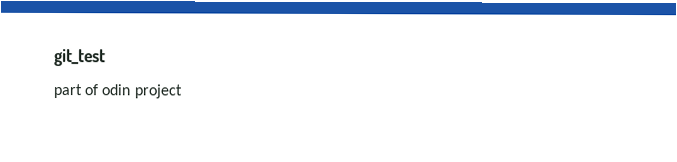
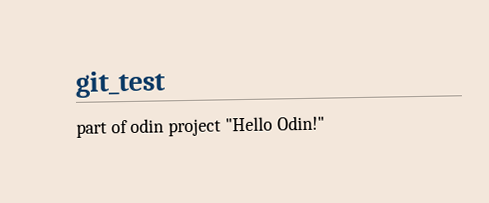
(182, 91) none -> [224,115,325,132] "Hello Odin!"

